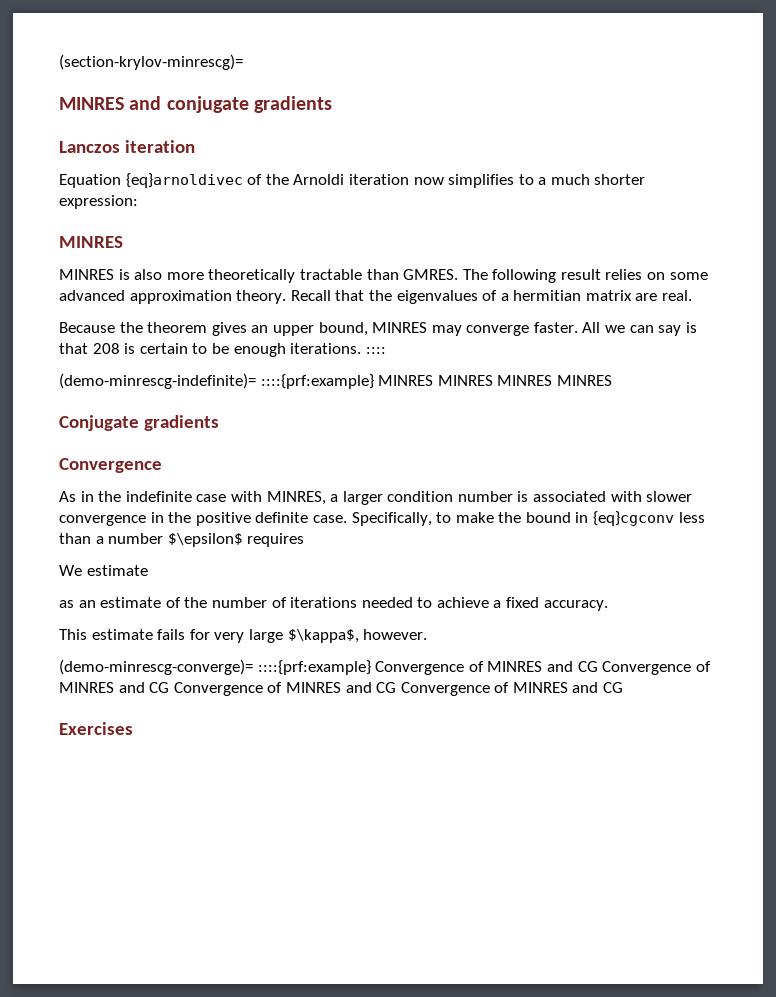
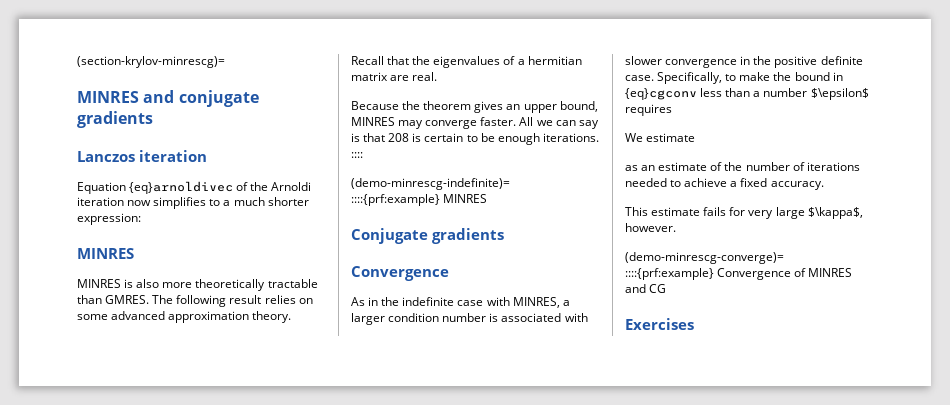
[437,375,612,386] MINRES MINRES MINRES -> (488, 198) none
[602,661,711,675] [59,682,624,696] Convergence of MINRES and CG Convergence of MINRES and CG Convergence of MINRES and CG -> (667, 288) none

